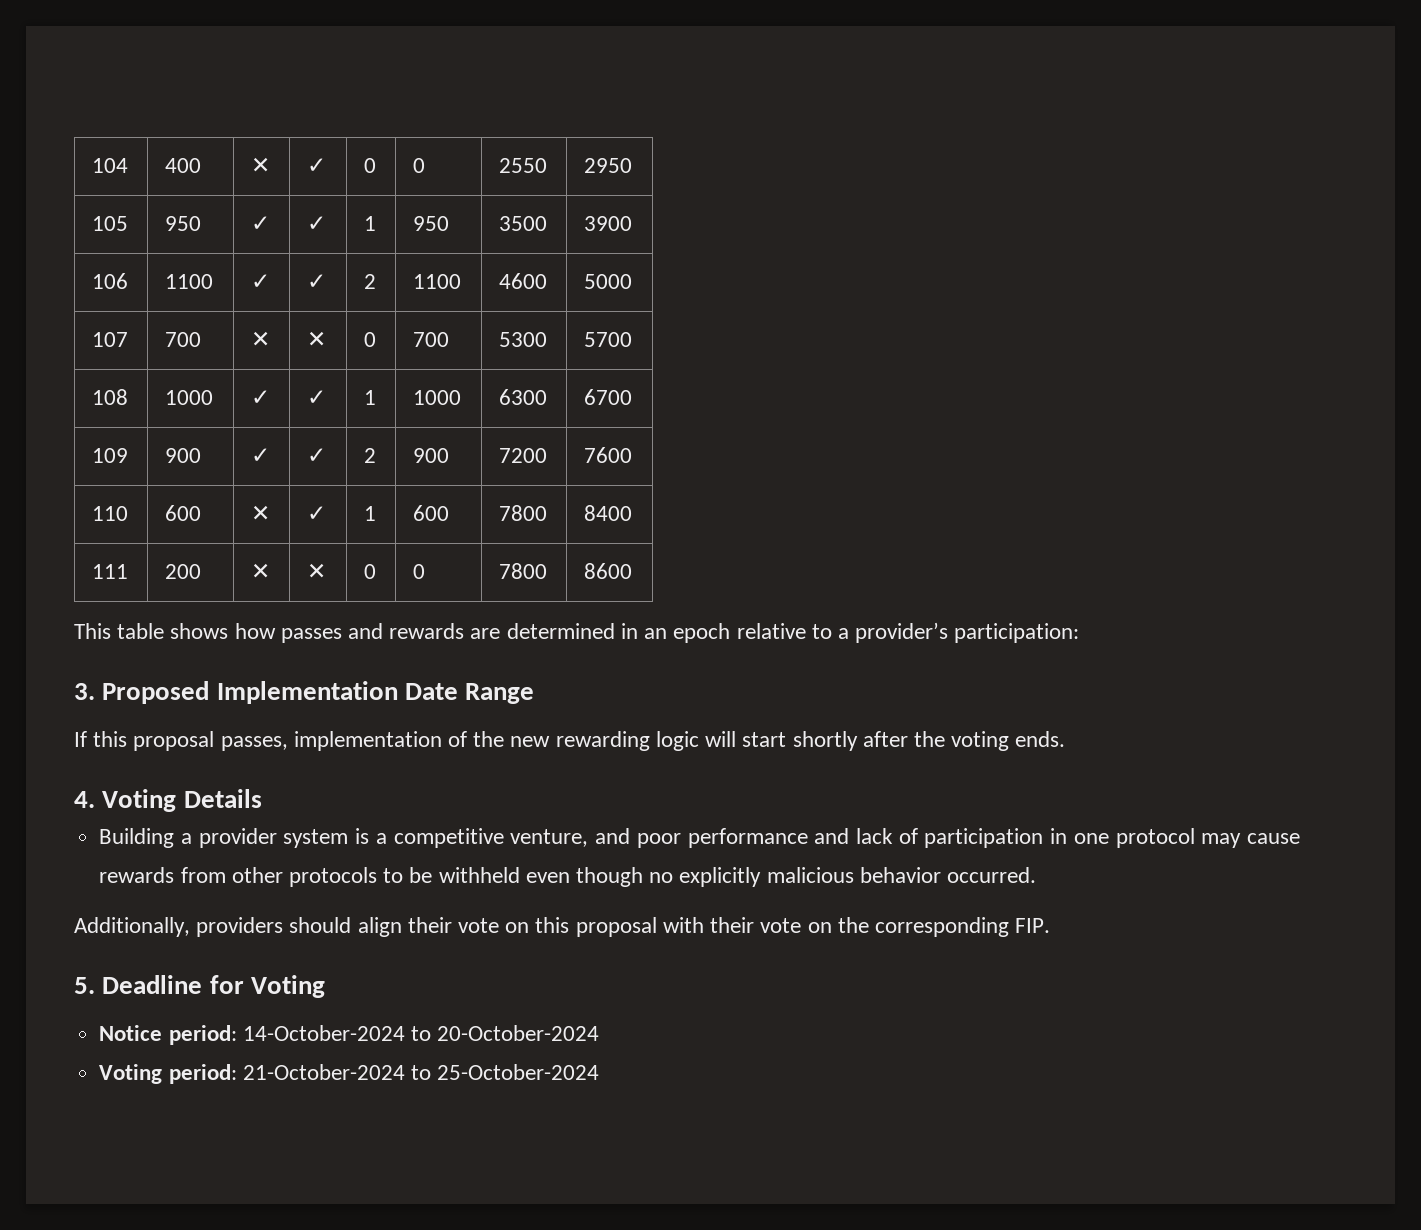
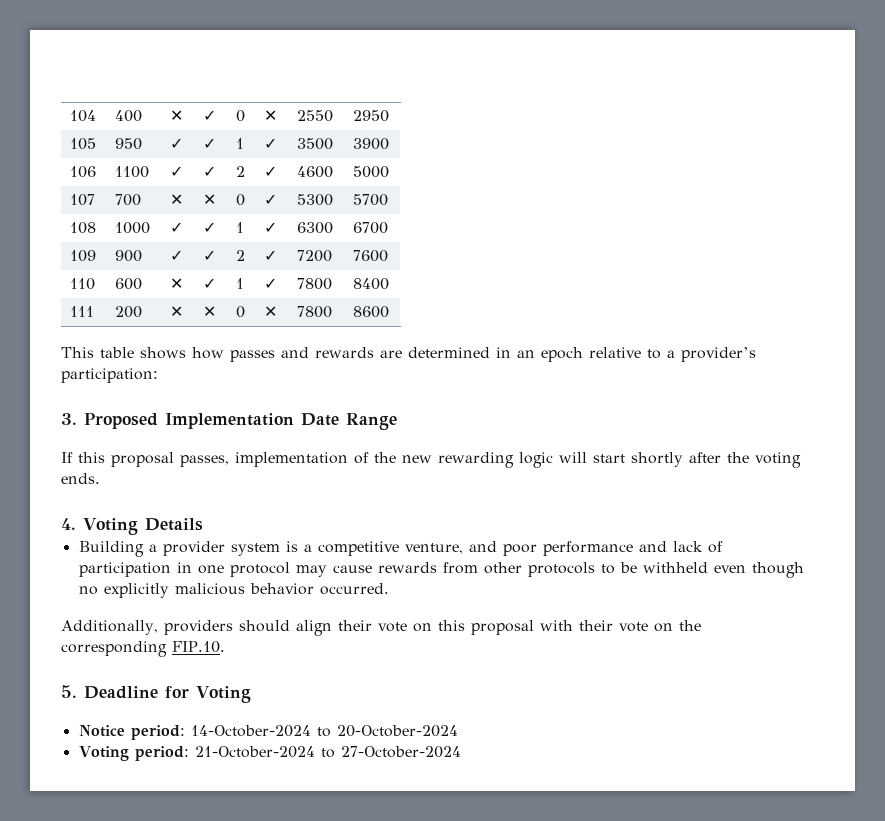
[413,158,426,173] 0 -> [264,110,278,121] ✕
[413,216,450,231] 950 -> [264,138,278,149] ✓
[413,274,462,289] 1100 -> [264,166,278,177] ✓
[413,332,450,347] 700 -> [264,194,278,205] ✓
[413,390,462,405] 1000 -> [264,222,278,233] ✓
[413,448,450,463] 900 -> [264,250,278,261] ✓
[413,505,450,521] 600 -> [264,278,278,289] ✓
[413,564,426,579] 0 -> [264,306,278,317] ✕
[1015,918,1051,933] FIP. -> [172,641,225,653] FIP.10.
[437,1064,600,1080] 25-October-2024 -> [340,746,461,758] 27-October-2024

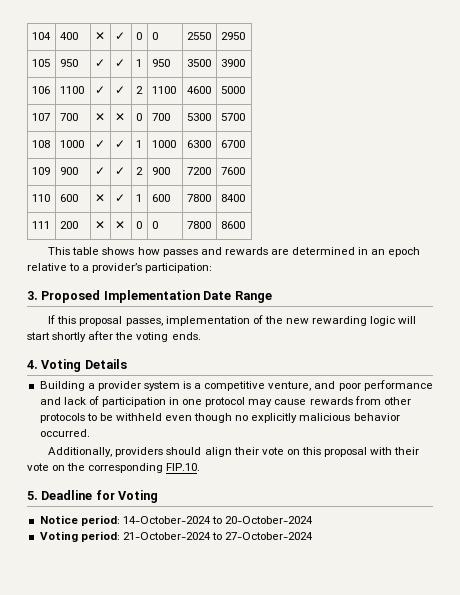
[264,110,278,121] ✕ -> [151,32,158,40] 0
[264,138,278,149] ✓ -> [151,59,170,67] 950
[264,166,278,177] ✓ -> [151,86,176,94] 1100
[264,194,278,205] ✓ -> [151,113,170,121] 700
[264,222,278,233] ✓ -> [151,140,176,148] 1000
[264,250,278,261] ✓ -> [151,167,170,175] 900
[264,278,278,289] ✓ -> [151,194,170,202] 600
[264,306,278,317] ✕ -> [151,221,158,229] 0

